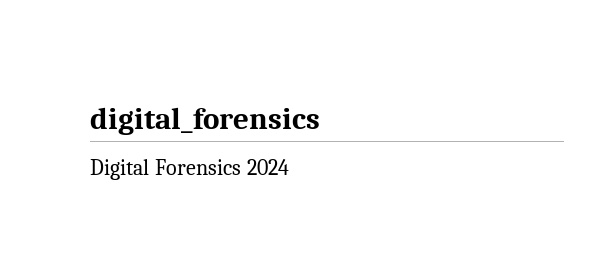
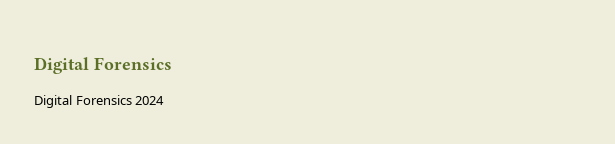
[90,107,320,135] digital_forensics -> [34,57,172,74] Digital Forensics

